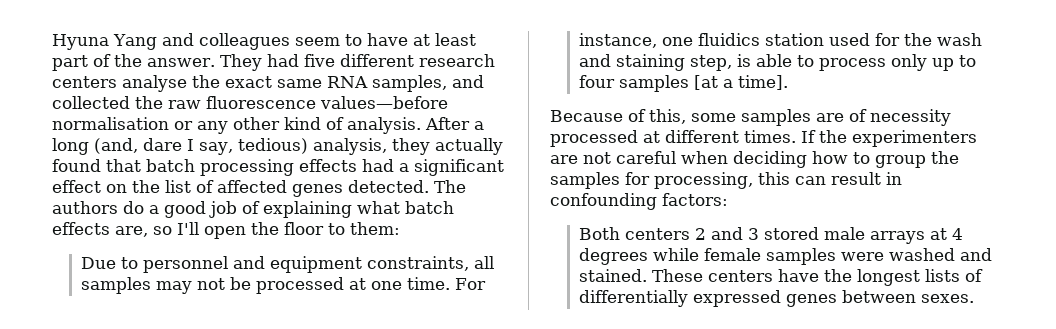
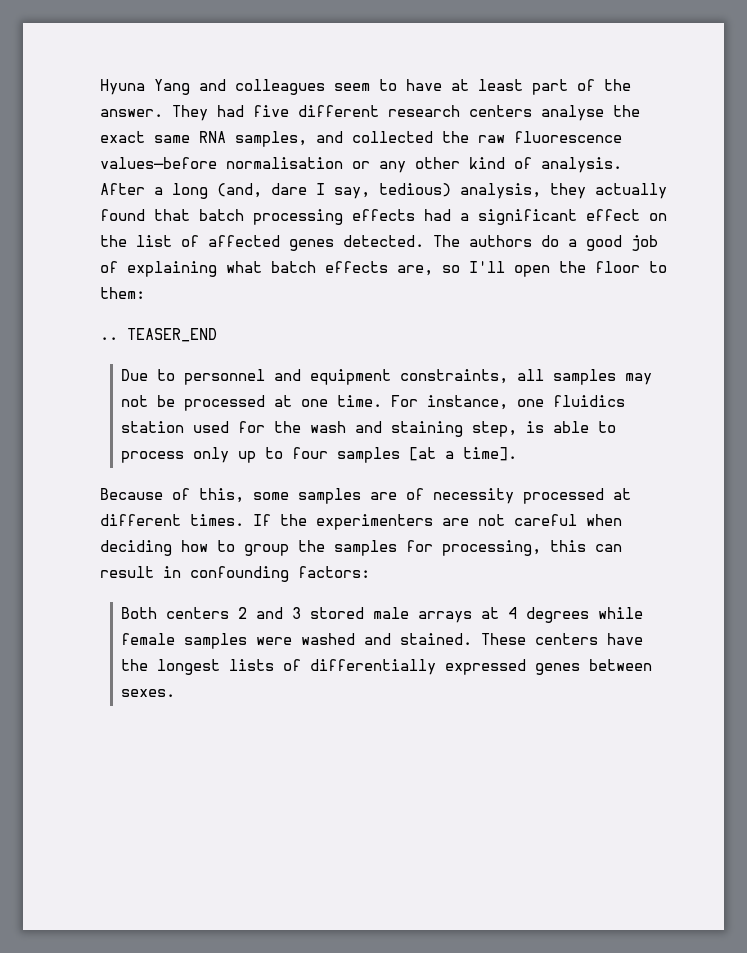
(400, 228) none -> [100,328,217,342] // .. TEASER_END

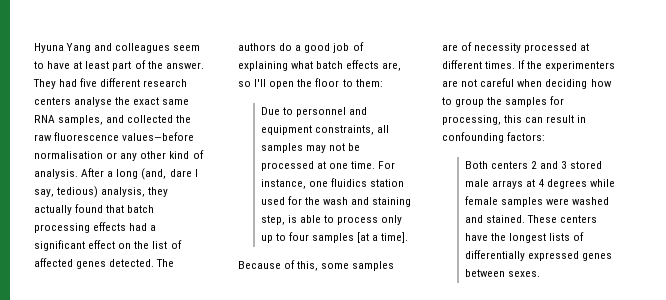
[100,328,217,342] // .. TEASER_END -> (383, 83) none

